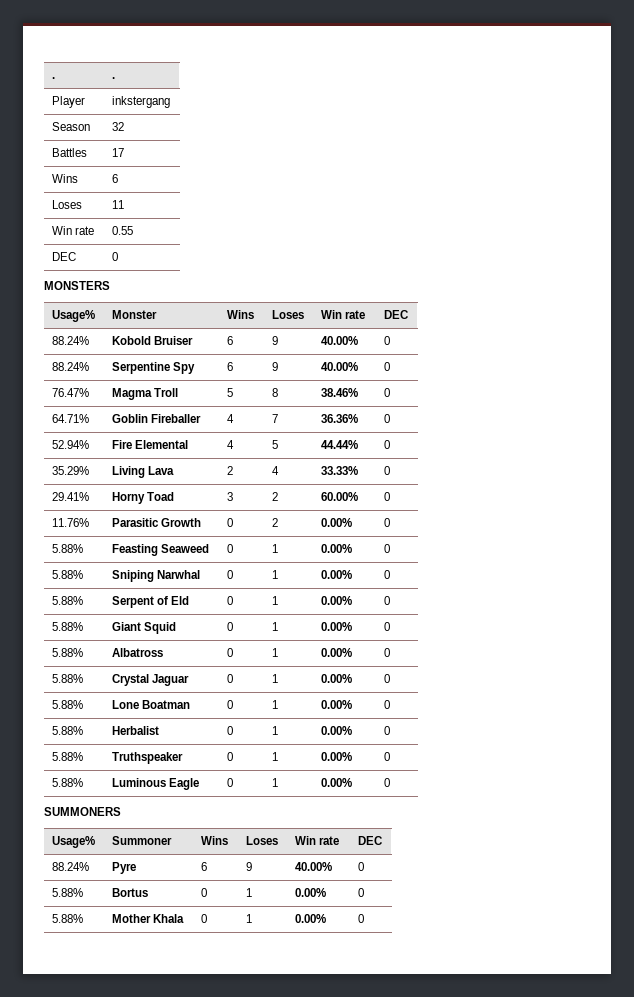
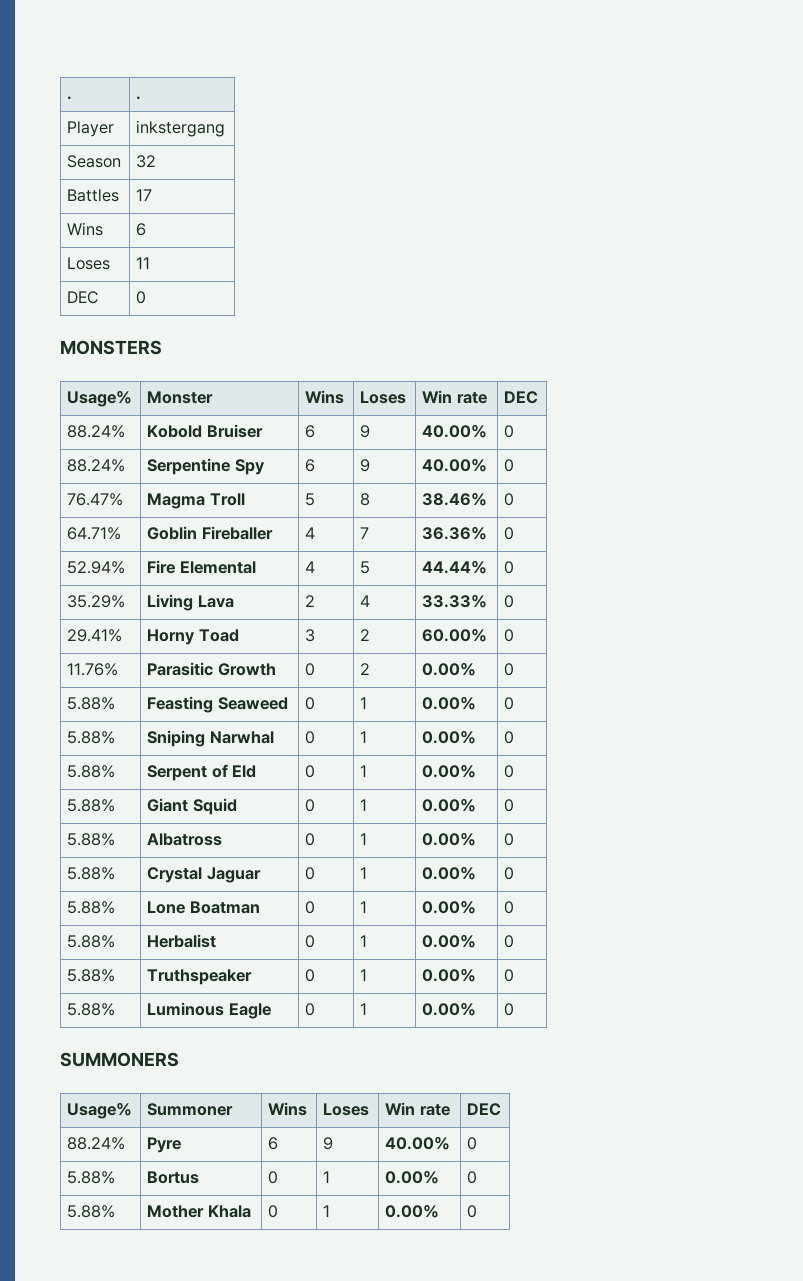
[52,226,95,235] [112,226,134,235] // Win rate | 0.55 -> (151, 263) none

